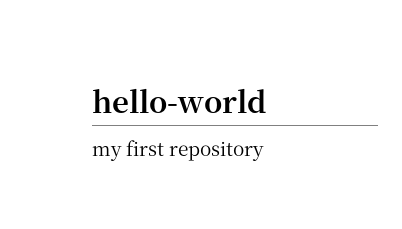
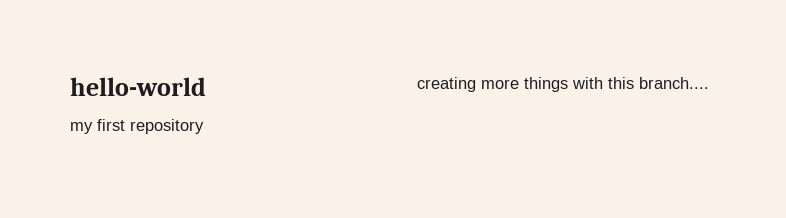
(265, 151) none -> [417,77,709,92] // creating more things with this branch....

